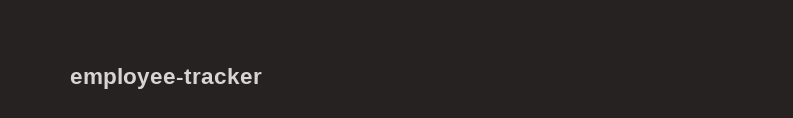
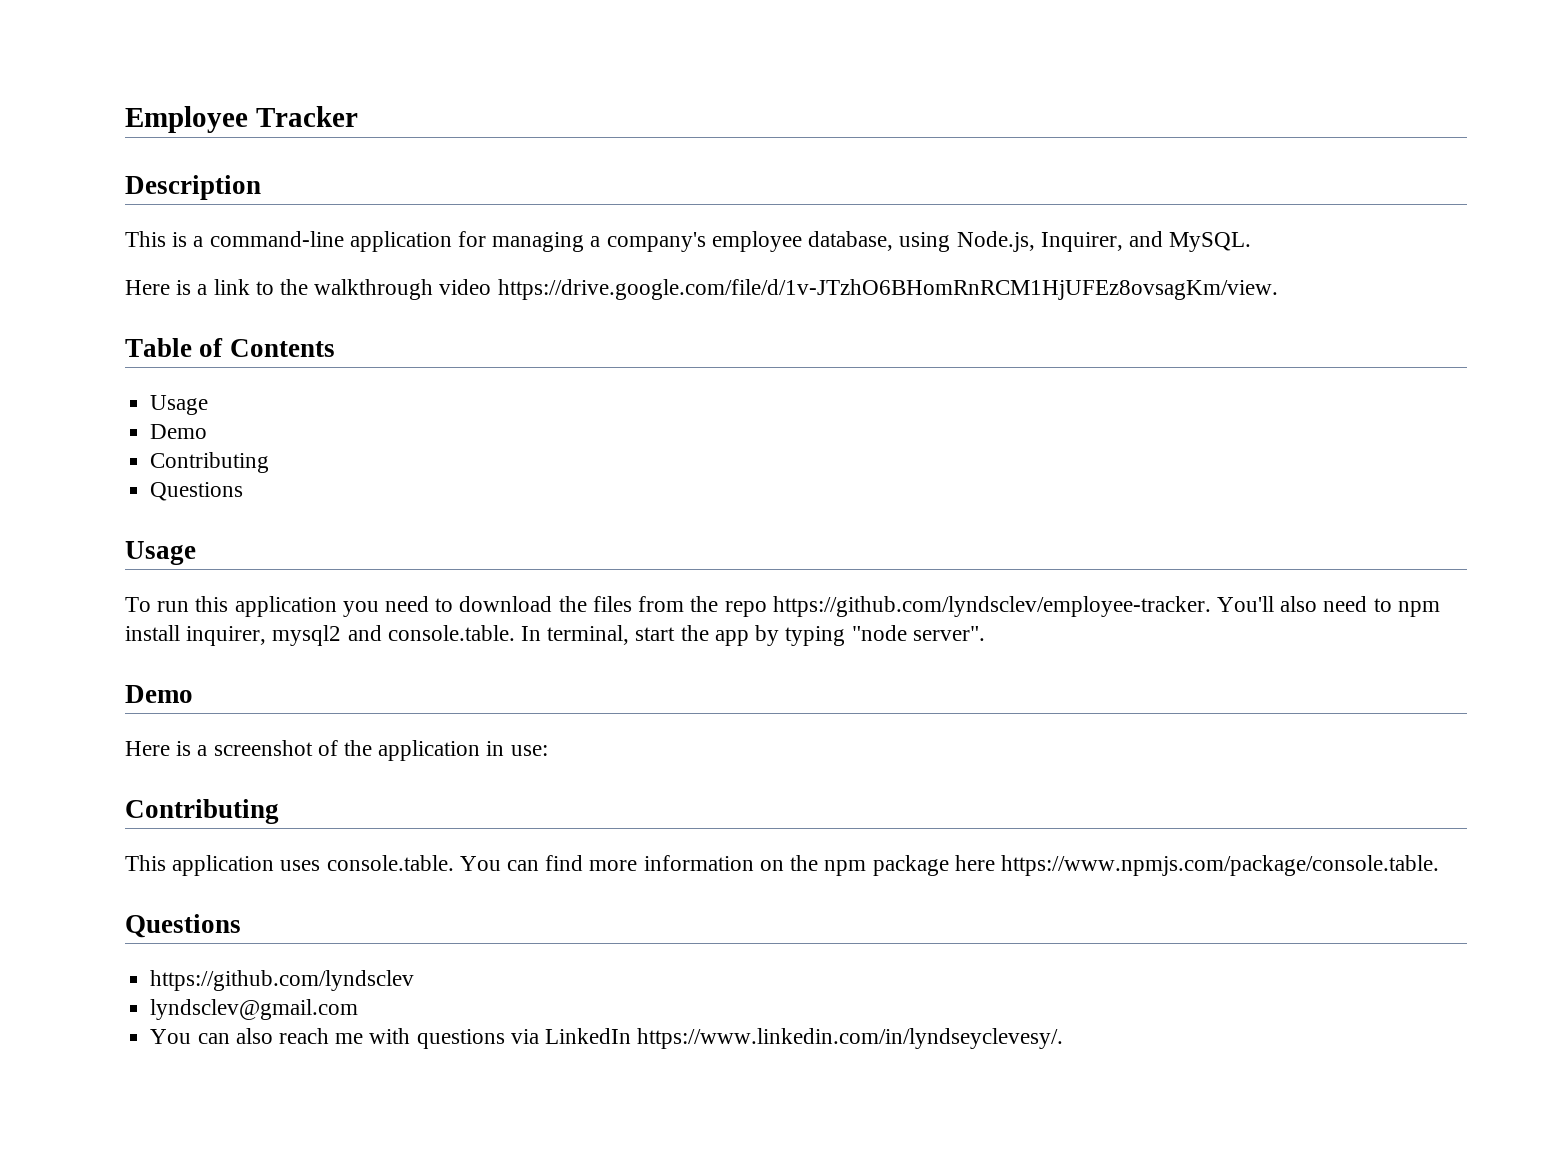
[70,68,262,89] employee-tracker -> [125,106,358,133] [125,175,261,200] [125,231,1252,252] [125,279,1278,300] [125,338,335,357] [150,395,209,415] [150,424,208,439] [150,452,270,473] [150,482,244,501] [125,541,196,565] [125,596,1440,617] [125,625,985,646] [125,685,193,703] [125,740,548,761] [125,799,279,824] [125,855,1439,876] [125,914,241,938] [150,970,415,991] [150,999,359,1020] [150,1028,1064,1049] Employee Tracker // Description // This is a command-line application for managing a company's employee database, using Node.js, Inquirer, and MySQL. // Here is a link to the walkthrough video https://drive.google.com/file/d/1v-JTzhO6BHomRnRCM1HjUFEz8ovsagKm/view. // Table of Contents // Usage // Demo // Contributing // Questions // Usage // To run this application you need to download the files from the repo https://github.com/lyndsclev/employee-tracker. You'll also need to npm install inquirer, mysql2 and console.table. In terminal, start the app by typing "node server". // Demo // Here is a screenshot of the application in use: // Contributing // This application uses console.table. You can find more information on the npm package here https://www.npmjs.com/package/console.table. // Questions // https://github.com/lyndsclev // lyndsclev@gmail.com // You can also reach me with questions via LinkedIn https://www.linkedin.com/in/lyndseyclevesy/.

